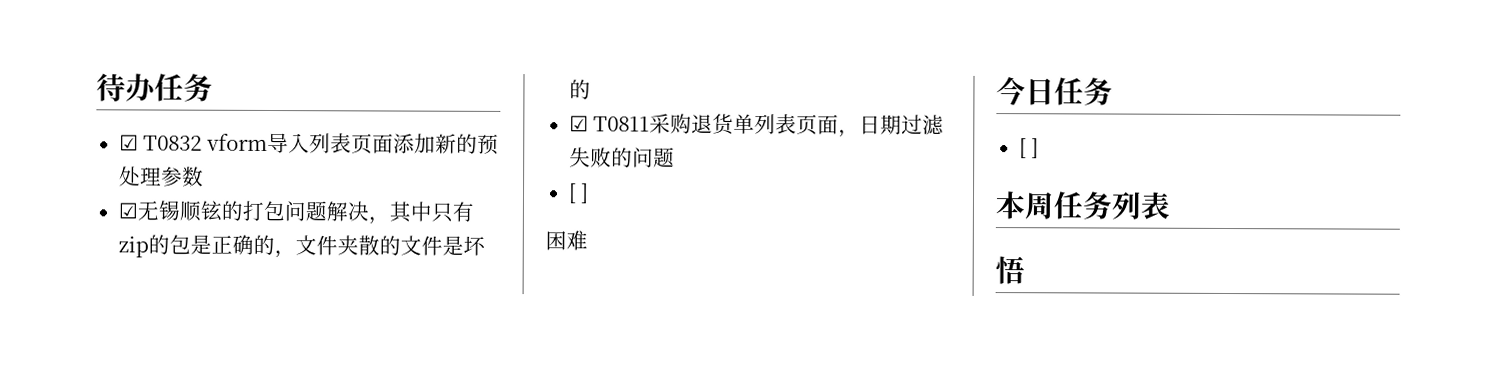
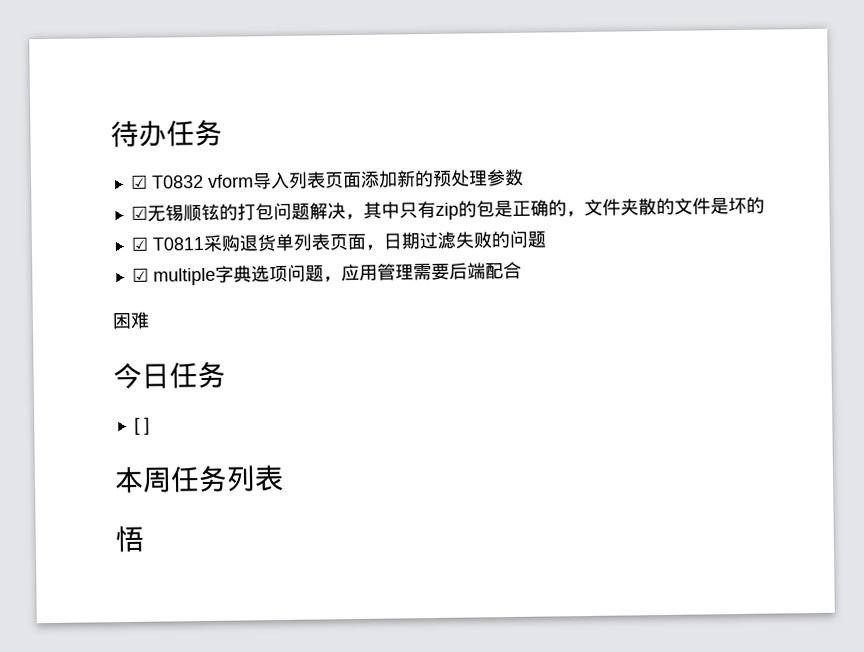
[567,183,590,204] [ ] -> [131,261,522,286] ☑ multiple字典选项问题，应用管理需要后端配合

